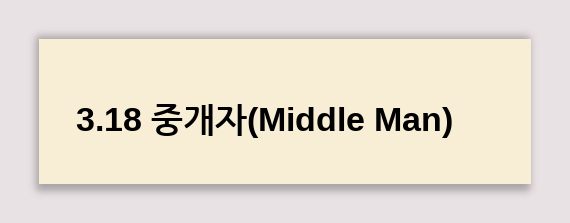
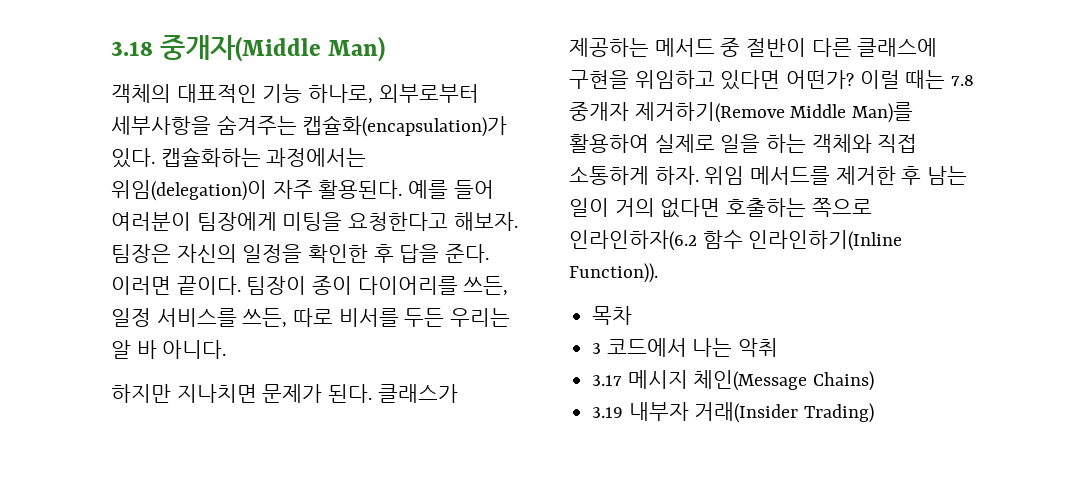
(454, 122) none -> [111,84,479,104] [111,115,508,137] [111,147,367,168] [111,180,494,201] [111,212,518,231] [111,244,490,263] [111,276,509,296] [111,308,511,328] [111,340,227,359] [111,384,458,403] [569,38,938,57] [569,70,975,90] [569,102,914,123] [569,134,918,153] [569,166,968,185] [569,198,872,218] [569,230,903,251] [569,263,658,283] [592,306,633,325] [592,338,779,357] [592,370,875,391] [592,402,875,423] // 객체의 대표적인 기능 하나로, 외부로부터 세부사항을 숨겨주는 캡슐화(encapsulation)가 있다. 캡슐화하는 과정에서는 위임(delegation)이 자주 활용된다. 예를 들어 여러분이 팀장에게 미팅을 요청한다고 해보자. 팀장은 자신의 일정을 확인한 후 답을 준다. 이러면 끝이다. 팀장이 종이 다이어리를 쓰든, 일정 서비스를 쓰든, 따로 비서를 두든 우리는 알 바 아니다. // 하지만 지나치면 문제가 된다. 클래스가 제공하는 메서드 중 절반이 다른 클래스에 구현을 위임하고 있다면 어떤가? 이럴 때는 7.8 중개자 제거하기(Remove Middle Man)를 활용하여 실제로 일을 하는 객체와 직접 소통하게 하자. 위임 메서드를 제거한 후 남는 일이 거의 없다면 호출하는 쪽으로 인라인하자(6.2 함수 인라인하기(Inline Function)). // 목차 // 3 코드에서 나는 악취 // 3.17 메시지 체인(Message Chains) // 3.19 내부자 거래(Insider Trading)

